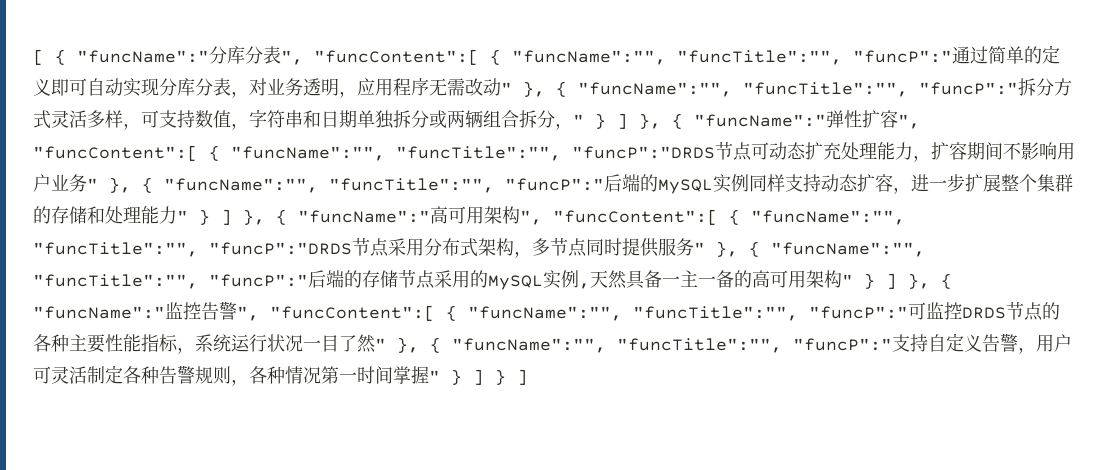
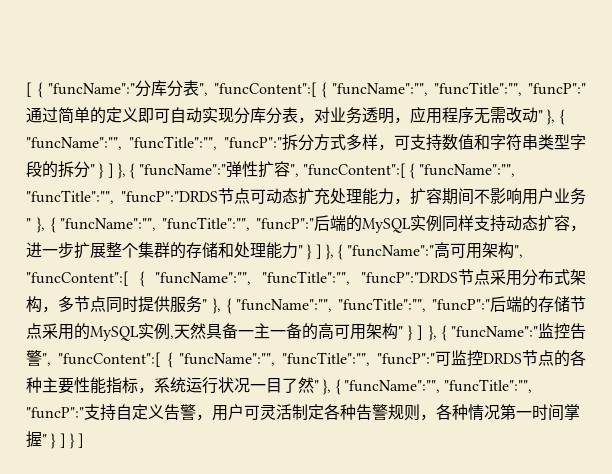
[51,110,87,128] 灵活 -> (346, 142) none
[231,109,573,130] ，字符串和日期单独拆分或两辆组合拆分， -> [474,134,586,151] [26,161,90,178] 和字符串类型字段的拆分

